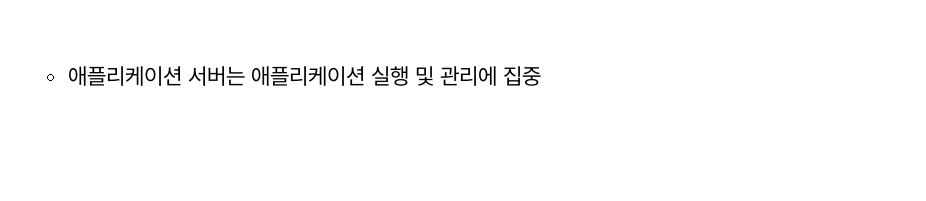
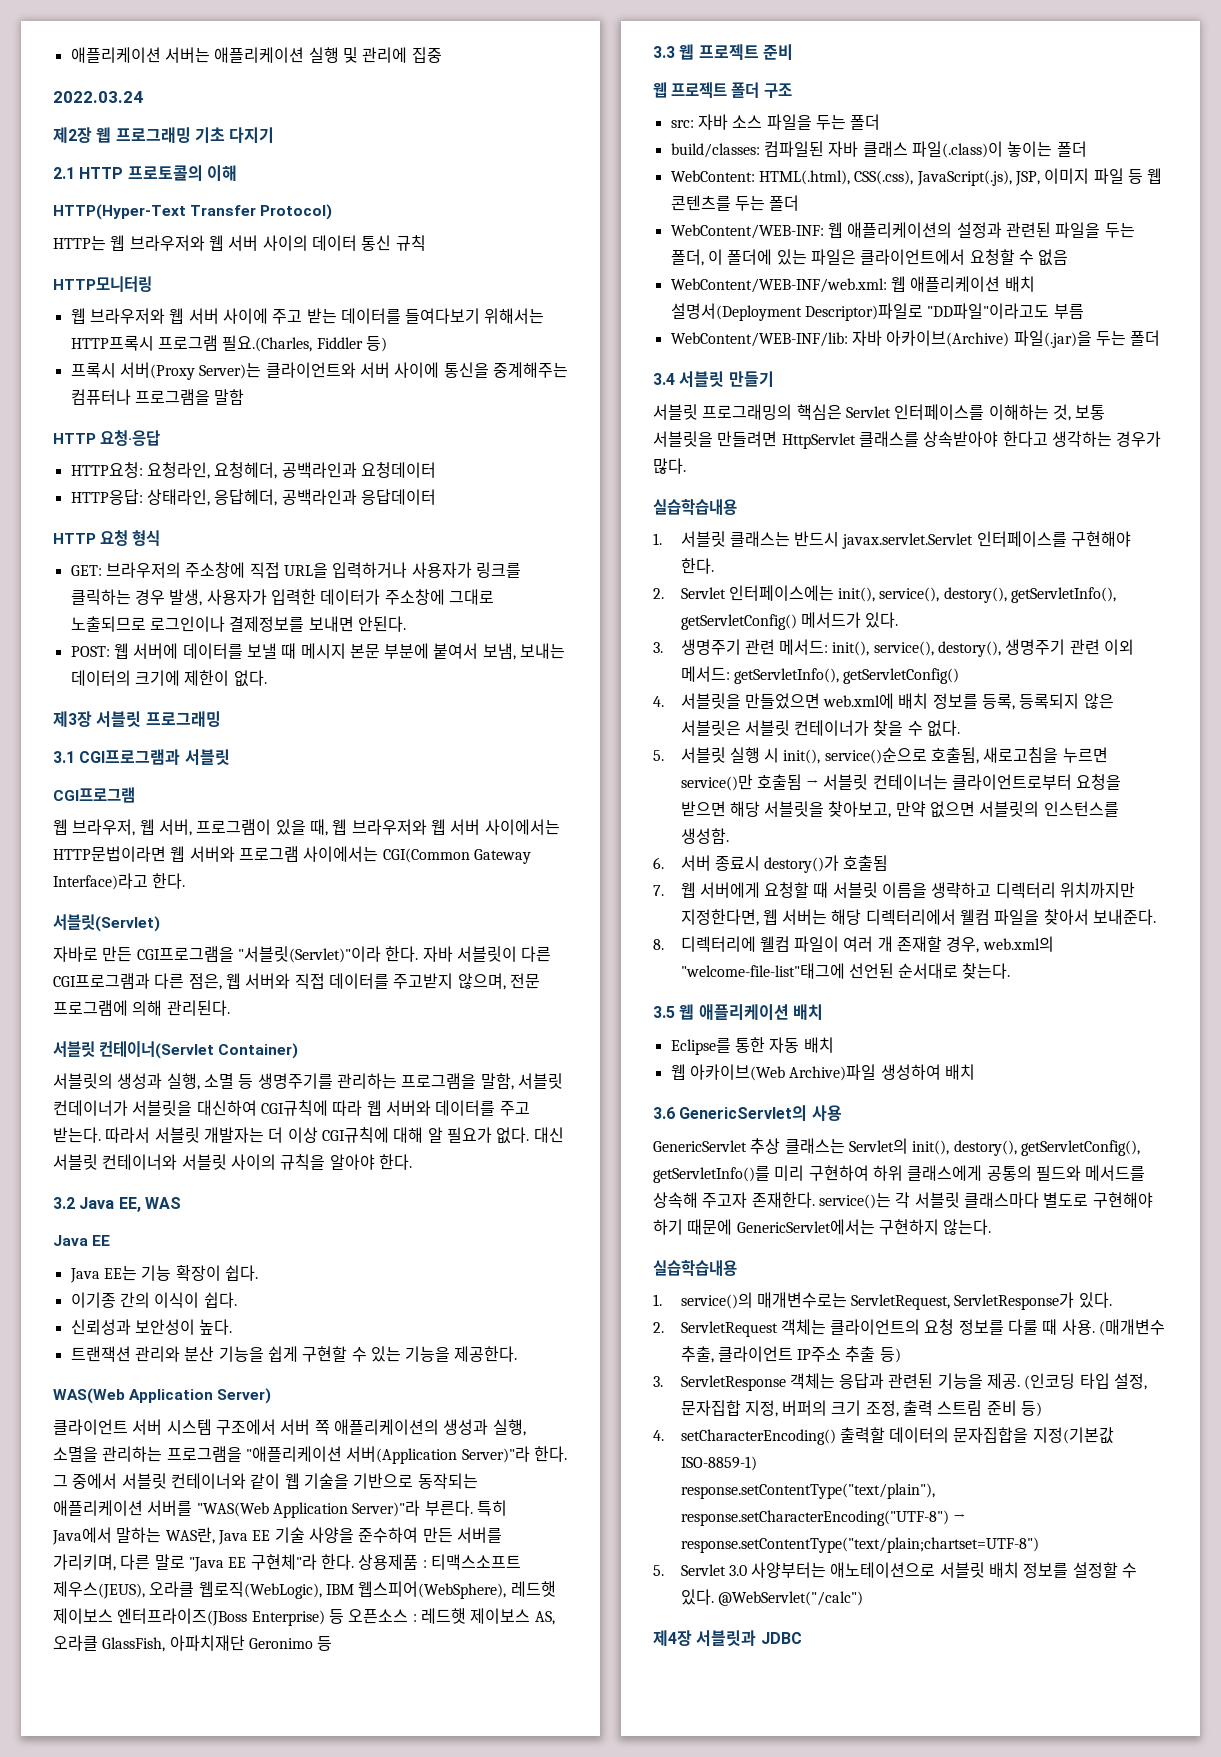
(542, 76) none -> [53,91,143,103] [53,127,275,143] [53,165,237,182] [53,204,333,220] [53,235,426,251] [53,276,152,293] [70,308,545,324] [70,335,387,352] [70,362,568,380] [70,389,245,405] [53,430,161,446] [70,462,436,479] [70,489,436,506] [53,530,161,546] [70,562,521,578] [70,589,494,606] [70,616,406,632] [70,643,566,660] [70,670,267,687] [53,711,221,727] [53,749,230,765] [53,787,135,803] [53,819,560,836] [53,846,531,864] [53,873,186,890] [53,914,160,932] [53,946,552,963] [53,973,540,990] [53,1000,230,1016] [53,1041,299,1059] [53,1073,563,1090] [53,1100,530,1116] [53,1127,564,1144] [53,1154,412,1170] [53,1197,181,1212] [53,1235,111,1246] [69,1265,258,1283] [70,1292,237,1308] [70,1319,233,1335] [70,1346,518,1362] [53,1388,272,1404] [53,1419,526,1436] [53,1446,567,1464] [53,1473,478,1489] [53,1500,507,1518] [52,1527,502,1545] [53,1554,521,1572] [53,1581,556,1599] [53,1608,555,1626] [53,1635,333,1652] [653,44,793,60] [653,82,792,98] [670,114,881,130] [670,141,1087,158] [670,168,1163,186] [670,195,800,211] [670,222,1135,239] [670,249,1069,266] [670,276,1035,293] [670,303,1084,321] [670,330,1161,348] [653,371,774,387] [653,404,1106,421] [653,431,1162,449] [653,458,686,474] [653,499,737,515] [653,531,1132,549] [680,558,714,574] [653,585,1117,603] [680,612,899,630] [653,639,1135,657] [680,666,960,684] [653,693,1114,710] [680,720,961,737] [653,747,1108,764] [680,774,1122,791] [680,801,1119,818] [680,828,729,844] [653,855,889,873] [653,882,1136,898] [680,909,1157,926] [653,936,1054,953] [680,963,1011,979] [653,1004,823,1021] [670,1037,834,1055] [670,1064,975,1081] [653,1105,842,1121] [653,1138,1140,1156] [653,1165,1146,1183] [653,1192,1153,1209] [653,1219,992,1235] [653,1260,737,1276] [653,1292,1112,1310] [653,1319,1166,1337] [680,1346,901,1363] [653,1373,1148,1391] [680,1400,1043,1417] [653,1427,1114,1445] [680,1456,757,1471] [680,1483,935,1499] [680,1510,966,1526] [680,1537,1039,1553] [653,1562,1138,1578] [680,1589,863,1606] [653,1630,802,1646] // 2022.03.24 // 제2장 웹 프로그래밍 기초 다지기 // 2.1 HTTP 프로토콜의 이해 // HTTP(Hyper-Text Transfer Protocol) // HTTP는 웹 브라우저와 웹 서버 사이의 데이터 통신 규칙 // HTTP모니터링 // 웹 브라우저와 웹 서버 사이에 주고 받는 데이터를 들여다보기 위해서는 HTTP프록시 프로그램 필요.(Charles, Fiddler 등) // 프록시 서버(Proxy Server)는 클라이언트와 서버 사이에 통신을 중계해주는 컴퓨터나 프로그램을 말함 // HTTP 요청·응답 // HTTP요청: 요청라인, 요청헤더, 공백라인과 요청데이터 // HTTP응답: 상태라인, 응답헤더, 공백라인과 응답데이터 // HTTP 요청 형식 // GET: 브라우저의 주소창에 직접 URL을 입력하거나 사용자가 링크를 클릭하는 경우 발생, 사용자가 입력한 데이터가 주소창에 그대로 노출되므로 로그인이나 결제정보를 보내면 안된다. // POST: 웹 서버에 데이터를 보낼 때 메시지 본문 부분에 붙여서 보냄, 보내는 데이터의 크기에 제한이 없다. // 제3장 서블릿 프로그래밍 // 3.1 CGI프로그램과 서블릿 // CGI프로그램 // 웹 브라우저, 웹 서버, 프로그램이 있을 때, 웹 브라우저와 웹 서버 사이에서는 HTTP문법이라면 웹 서버와 프로그램 사이에서는 CGI(Common Gateway Interface)라고 한다. // 서블릿(Servlet) // 자바로 만든 CGI프로그램을 "서블릿(Servlet)"이라 한다. 자바 서블릿이 다른 CGI프로그램과 다른 점은, 웹 서버와 직접 데이터를 주고받지 않으며, 전문 프로그램에 의해 관리된다. // 서블릿 컨테이너(Servlet Container) // 서블릿의 생성과 실행, 소멸 등 생명주기를 관리하는 프로그램을 말함, 서블릿 컨데이너가 서블릿을 대신하여 CGI규칙에 따라 웹 서버와 데이터를 주고 받는다. 따라서 서블릿 개발자는 더 이상 CGI규칙에 대해 알 필요가 없다. 대신 서블릿 컨테이너와 서블릿 사이의 규칙을 알아야 한다. // 3.2 Java EE, WAS // Java EE // Java EE는 기능 확장이 쉽다. // 이기종 간의 이식이 쉽다. // 신뢰성과 보안성이 높다. // 트랜잭션 관리와 분산 기능을 쉽게 구현할 수 있는 기능을 제공한다. // WAS(Web Application Server) // 클라이언트 서버 시스템 구조에서 서버 쪽 애플리케이션의 생성과 실행, 소멸을 관리하는 프로그램을 "애플리케이션 서버(Application Server)"라 한다. 그 중에서 서블릿 컨테이너와 같이 웹 기술을 기반으로 동작되는 애플리케이션 서버를 "WAS(Web Application Server)"라 부른다. 특히 Java에서 말하는 WAS란, Java EE 기술 사양을 준수하여 만든 서버를 가리키며, 다른 말로 "Java EE 구현체"라 한다. 상용제품 : 티맥스소프트 제우스(JEUS), 오라클 웹로직(WebLogic), IBM 웹스피어(WebSphere), 레드햇 제이보스 엔터프라이즈(JBoss Enterprise) 등 오픈소스 : 레드햇 제이보스 AS, 오라클 GlassFish, 아파치재단 Geronimo 등 // 3.3 웹 프로젝트 준비 // 웹 프로젝트 폴더 구조 // src: 자바 소스 파일을 두는 폴더 // build/classes: 컴파일된 자바 클래스 파일(.class)이 놓이는 폴더 // WebContent: HTML(.html), CSS(.css), JavaScript(.js), JSP, 이미지 파일 등 웹 콘텐츠를 두는 폴더 // WebContent/WEB-INF: 웹 애플리케이션의 설정과 관련된 파일을 두는 폴더, 이 폴더에 있는 파일은 클라이언트에서 요청할 수 없음 // WebContent/WEB-INF/web.xml: 웹 애플리케이션 배치 설명서(Deployment Descriptor)파일로 "DD파일"이라고도 부름 // WebContent/WEB-INF/lib: 자바 아카이브(Archive) 파일(.jar)을 두는 폴더 // 3.4 서블릿 만들기 // 서블릿 프로그래밍의 핵심은 Servlet 인터페이스를 이해하는 것, 보통 서블릿을 만들려면 HttpServlet 클래스를 상속받아야 한다고 생각하는 경우가 많다. // 실습학습내용 // 1. 서블릿 클래스는 반드시 javax.servlet.Servlet 인터페이스를 구현해야 한다. // 2. Servlet 인터페이스에는 init(), service(), destory(), getServletInfo(), getServletConfig() 메서드가 있다. // 3. 생명주기 관련 메서드: init(), service(), destory(), 생명주기 관련 이외 메서드: getServletInfo(), getServletConfig() // 4. 서블릿을 만들었으면 web.xml에 배치 정보를 등록, 등록되지 않은 서블릿은 서블릿 컨테이너가 찾을 수 없다. // 5. 서블릿 실행 시 init(), service()순으로 호출됨, 새로고침을 누르면 service()만 호출됨 → 서블릿 컨테이너는 클라이언트로부터 요청을 받으면 해당 서블릿을 찾아보고, 만약 없으면 서블릿의 인스턴스를 생성함. // 6. 서버 종료시 destory()가 호출됨 // 7. 웹 서버에게 요청할 때 서블릿 이름을 생략하고 디렉터리 위치까지만 지정한다면, 웹 서버는 해당 디렉터리에서 웰컴 파일을 찾아서 보내준다. // 8. 디렉터리에 웰컴 파일이 여러 개 존재할 경우, web.xml의 "welcome-file-list"태그에 선언된 순서대로 찾는다. // 3.5 웹 애플리케이션 배치 // Eclipse를 통한 자동 배치 // 웹 아카이브(Web Archive)파일 생성하여 배치 // 3.6 GenericServlet의 사용 // GenericServlet 추상 클래스는 Servlet의 init(), destory(), getServletConfig(), getServletInfo()를 미리 구현하여 하위 클래스에게 공통의 필드와 메서드를 상속해 주고자 존재한다. service()는 각 서블릿 클래스마다 별도로 구현해야 하기 때문에 GenericServlet에서는 구현하지 않는다. // 실습학습내용 // 1. service()의 매개변수로는 ServletRequest, ServletResponse가 있다. // 2. ServletRequest 객체는 클라이언트의 요청 정보를 다룰 때 사용. (매개변수 추출, 클라이언트 IP주소 추출 등) // 3. ServletResponse 객체는 응답과 관련된 기능을 제공. (인코딩 타입 설정, 문자집합 지정, 버퍼의 크기 조정, 출력 스트림 준비 등) // 4. setCharacterEncoding() 출력할 데이터의 문자집합을 지정(기본값 ISO-8859-1) // response.setContentType("text/plain"), response.setCharacterEncoding("UTF-8") → response.setContentType("text/plain;chartset=UTF-8") // 5. Servlet 3.0 사양부터는 애노테이션으로 서블릿 배치 정보를 설정할 수 있다. @WebServlet("/calc") // 제4장 서블릿과 JDBC

